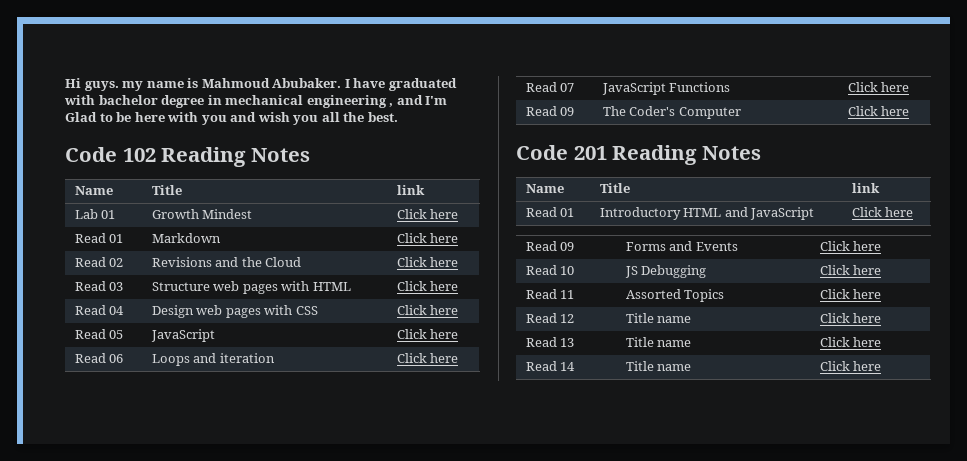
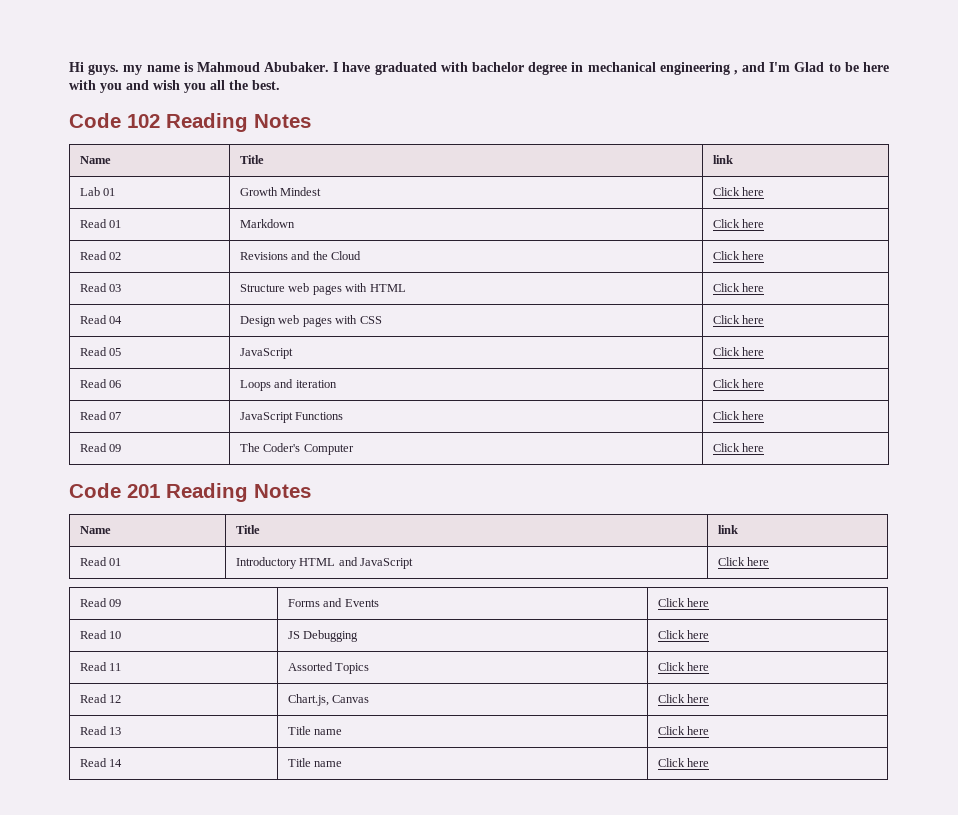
[625,313,692,323] Title name -> [287,694,370,706] Chart.js, Canvas

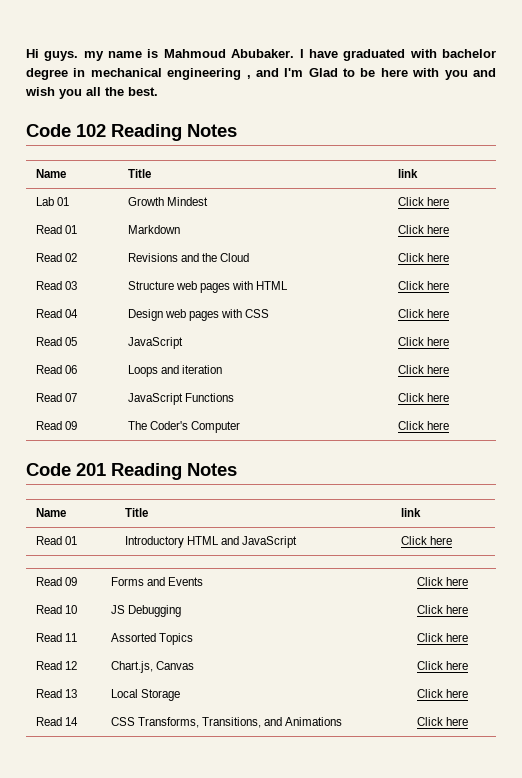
[287,726,343,735] Title name -> [110,689,180,701] Local Storage
[287,758,343,767] Title name -> [110,717,343,728] CSS Transforms, Transitions, and Animations

